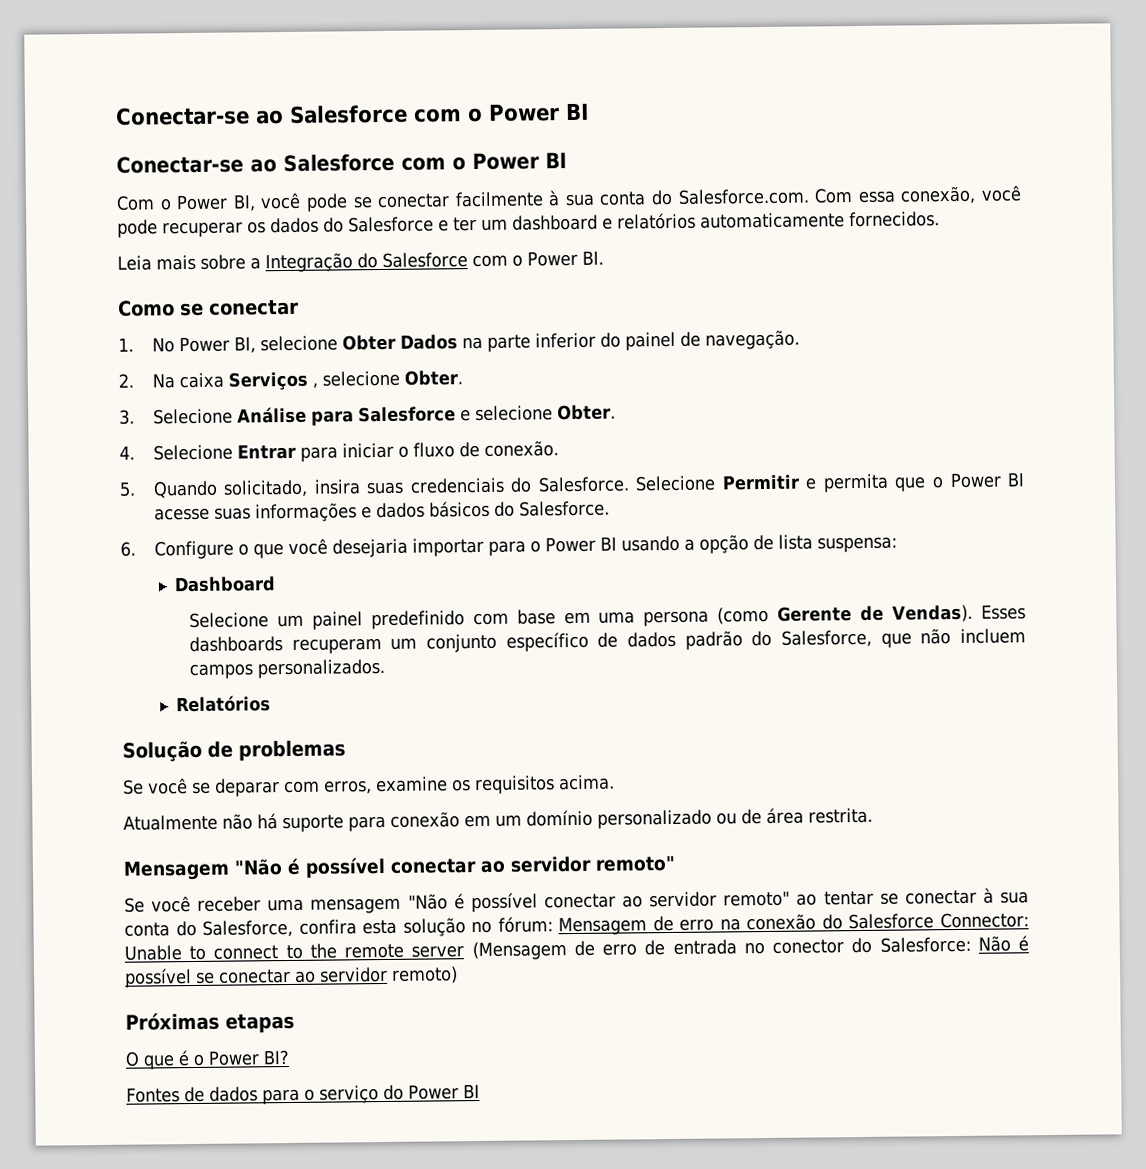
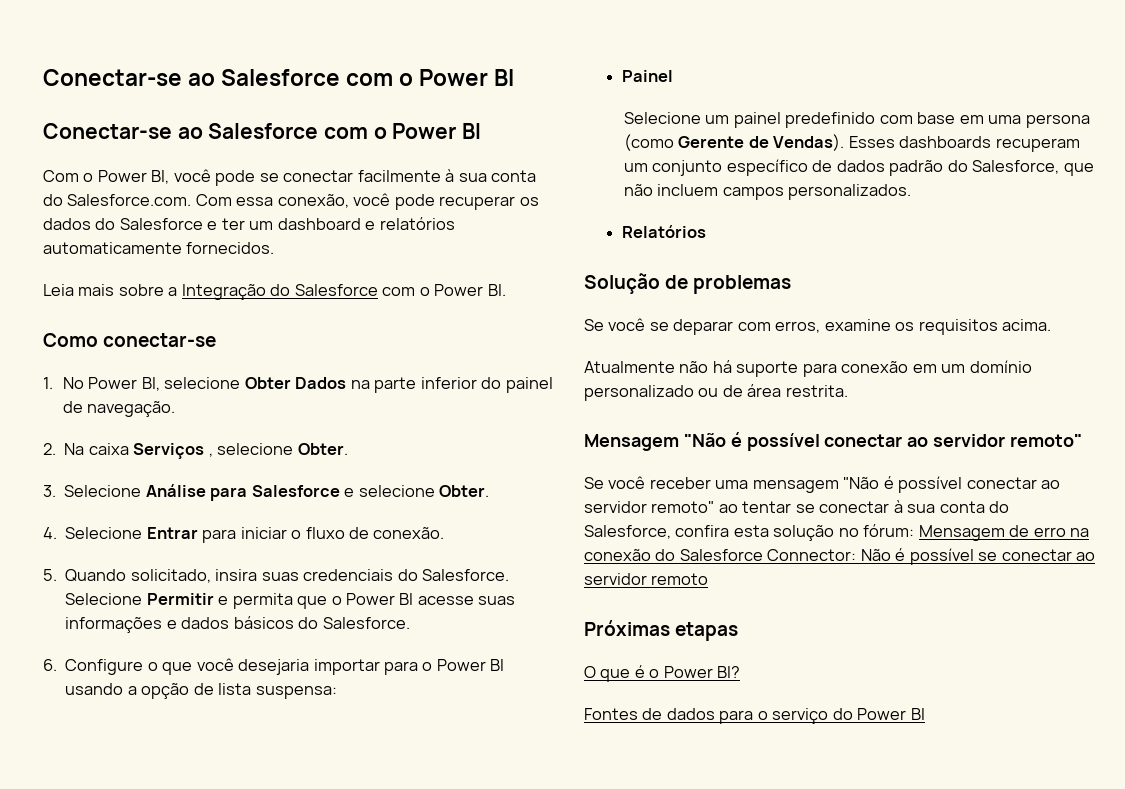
[180,298,299,317] se conectar -> [103,333,217,347] conectar-se
[173,576,276,593] Dashboard -> [622,70,674,82] Painel
[124,936,971,961] Unable to connect to the remote server (Mensagem de erro de entrada no conector do Salesforce: -> (857, 555) none
[391,966,458,984] remoto) -> [651,573,709,585] remoto

